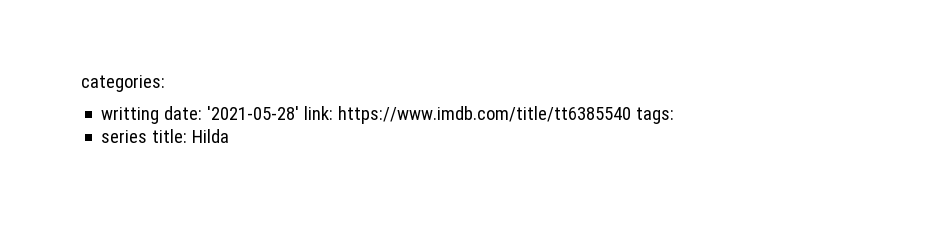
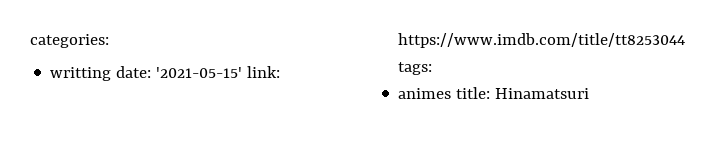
[207,106,675,124] [101,129,230,143] '2021-05-28' link: https://www.imdb.com/title/tt6385540 tags: // series title: Hilda -> [156,66,281,78] [398,33,686,48] [398,62,433,75] [398,87,590,99] '2021-05-15' link: https://www.imdb.com/title/tt8253044 tags: // animes title: Hinamatsuri

